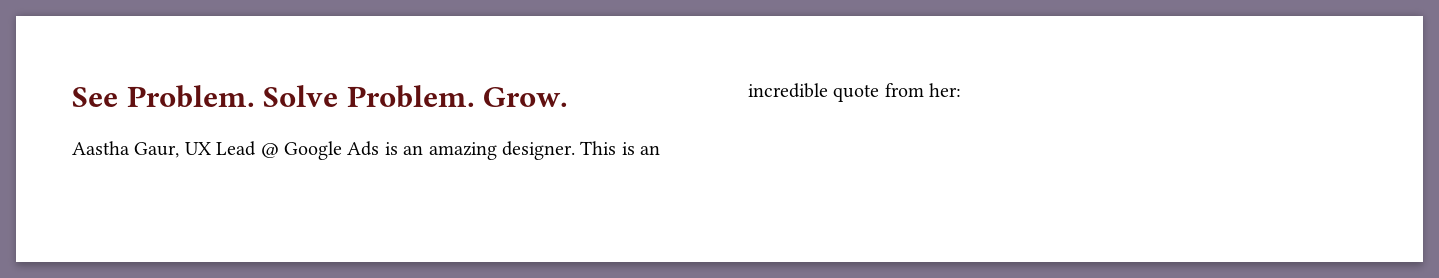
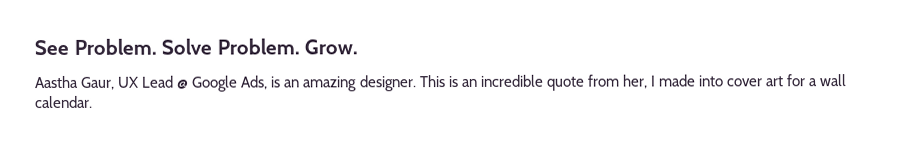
[347,141,380,156] Ads -> [240,75,269,90] Ads,
[929,83,962,97] her: -> [621,74,848,89] [35,95,93,109] her, I made into cover art for a wall calendar.

